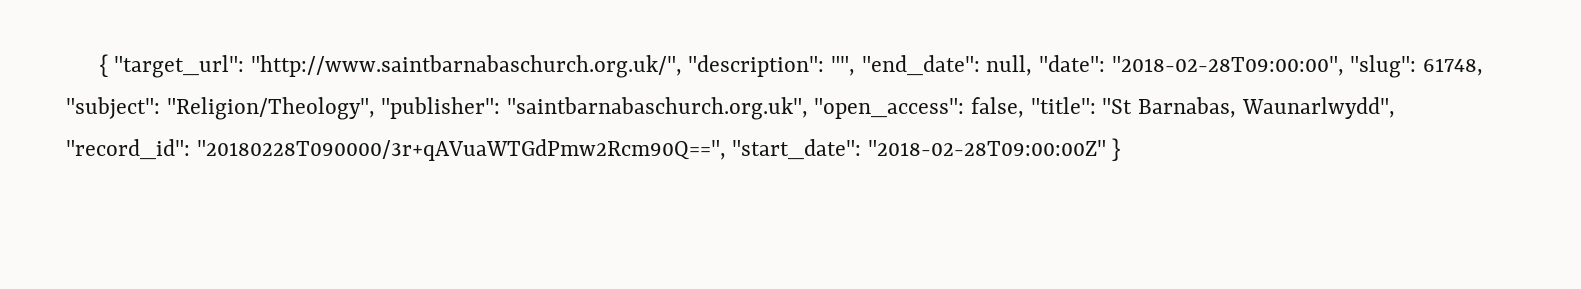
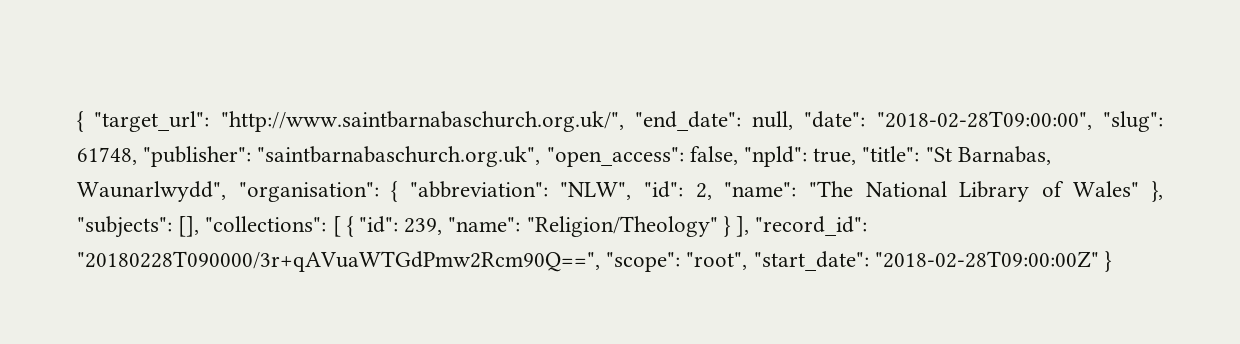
[688,55,856,77] "description": "", -> (624, 121) none
[66,97,375,120] "subject": "Religion/Theology", -> (137, 156) none
(1025, 107) none -> [744,146,857,167] "npld": true,
[66,139,726,161] "record_id": "20180228T090000/3r+qAVuaWTGdPmw2Rcm90Q==", -> [238,181,1164,202] [77,216,868,238] [77,251,748,272] "organisation": { "abbreviation": "NLW", "id": 2, "name": "The National Library of Wales" }, "subjects": [], "collections": [ { "id": 239, "name": "Religion/Theology" } ], "record_id": "20180228T090000/3r+qAVuaWTGdPmw2Rcm90Q==", "scope": "root",

